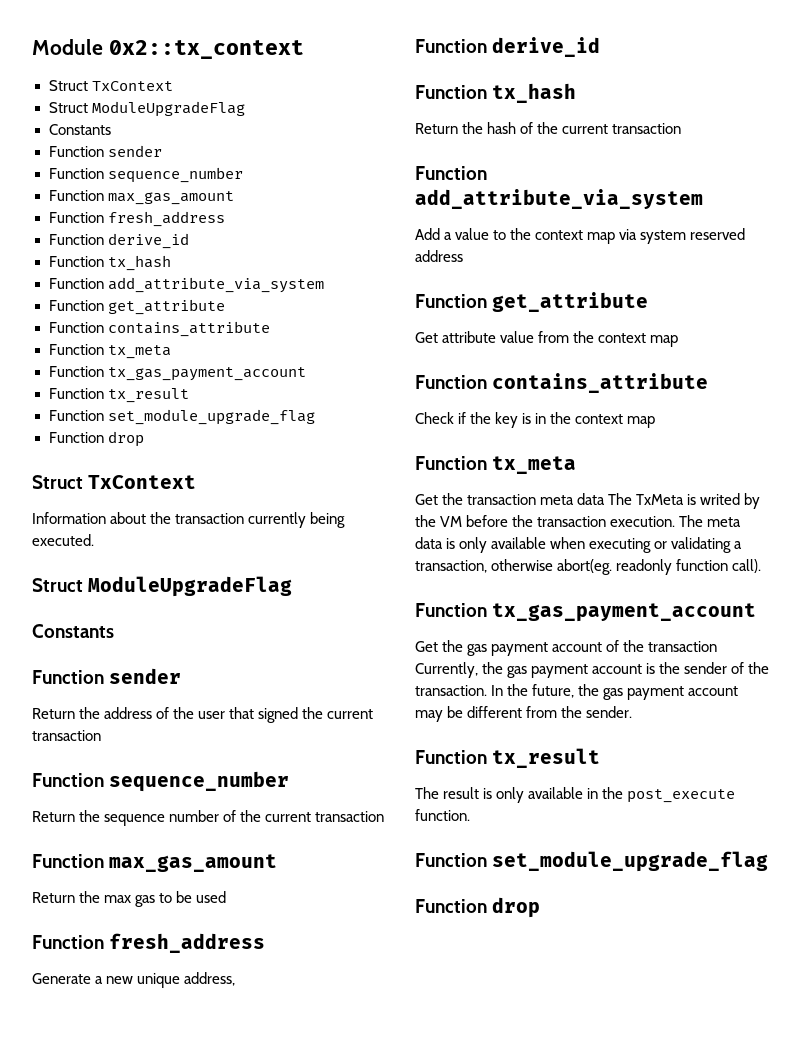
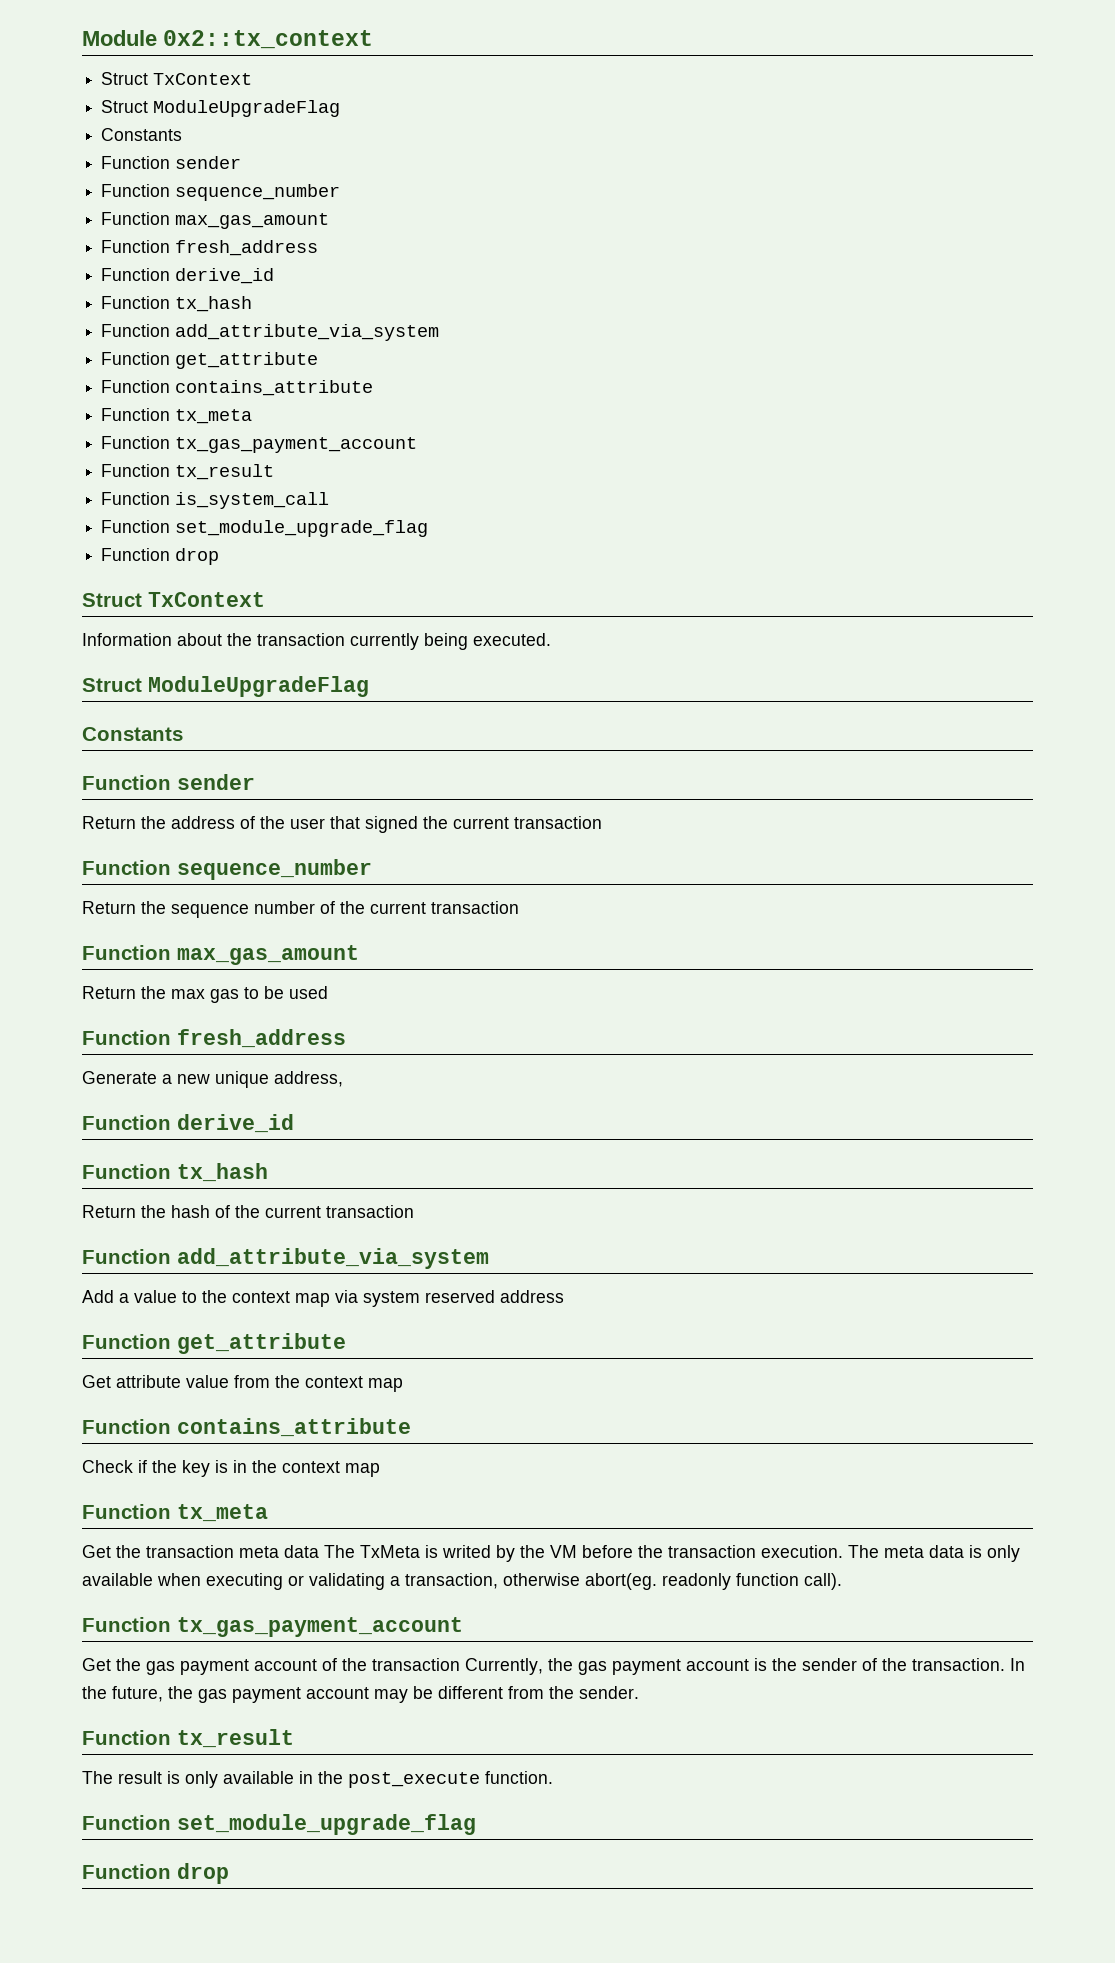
(189, 395) none -> [101,492,330,509] // Function is_system_call

